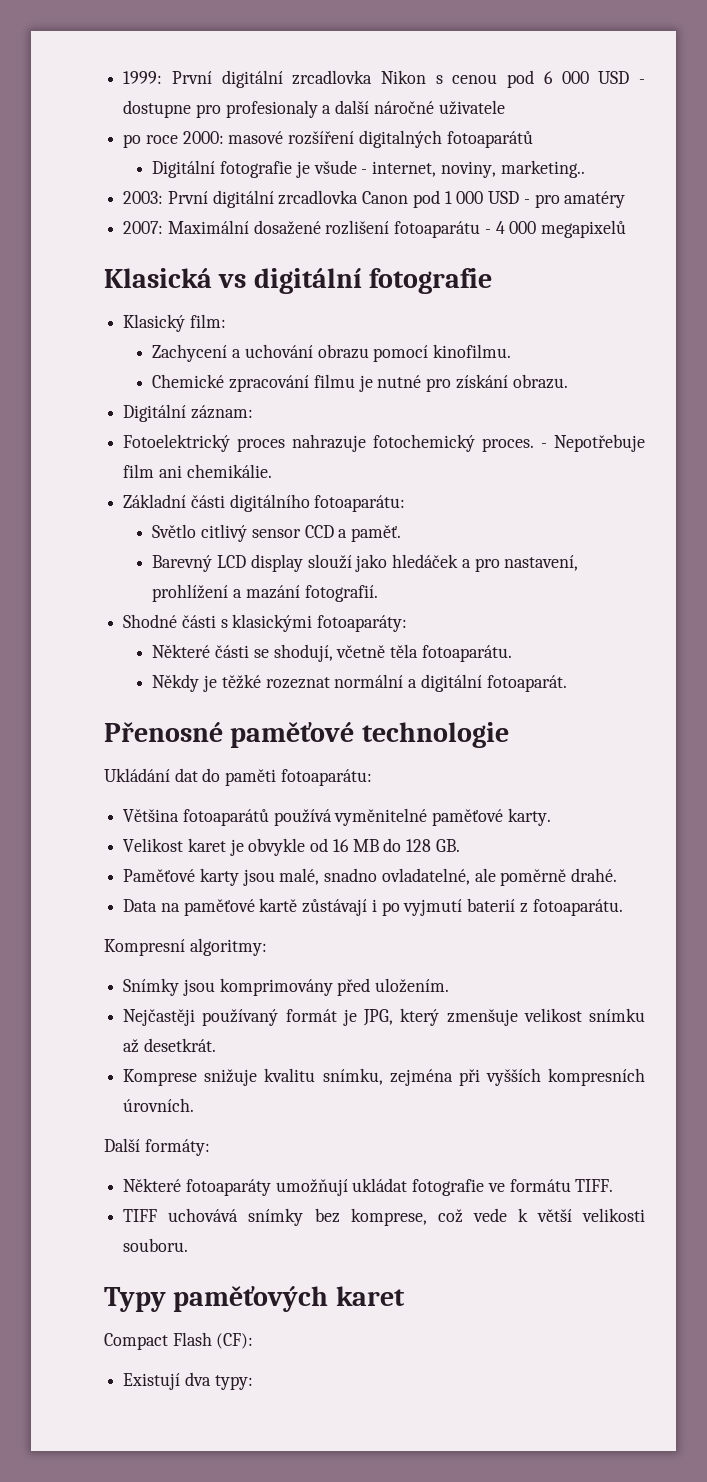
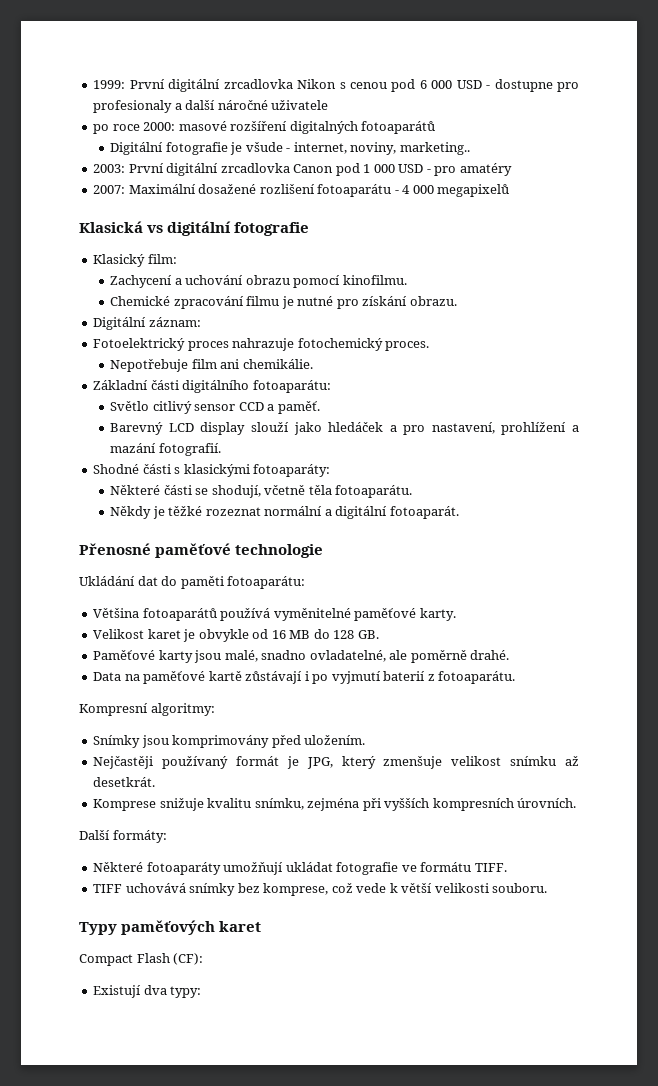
[541,443,548,448] - -> (430, 346) //

